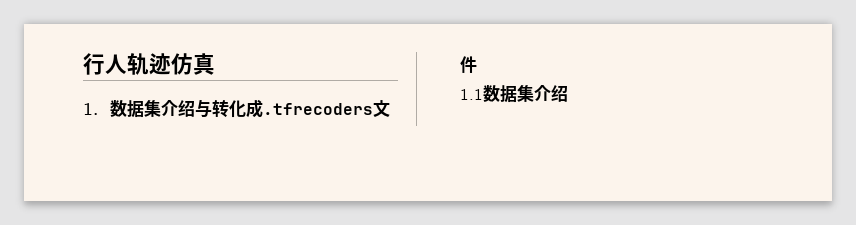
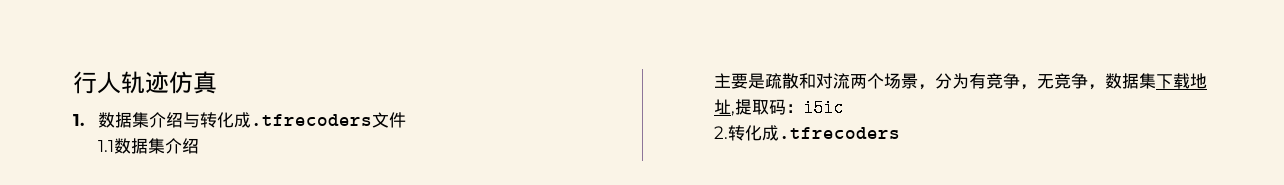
(569, 93) none -> [714,73,1208,90] [714,99,844,117] [714,125,901,141] // 主要是疏散和对流两个场景，分为有竞争，无竞争，数据集下载地址,提取码：i5ic // 2.转化成.tfrecoders

